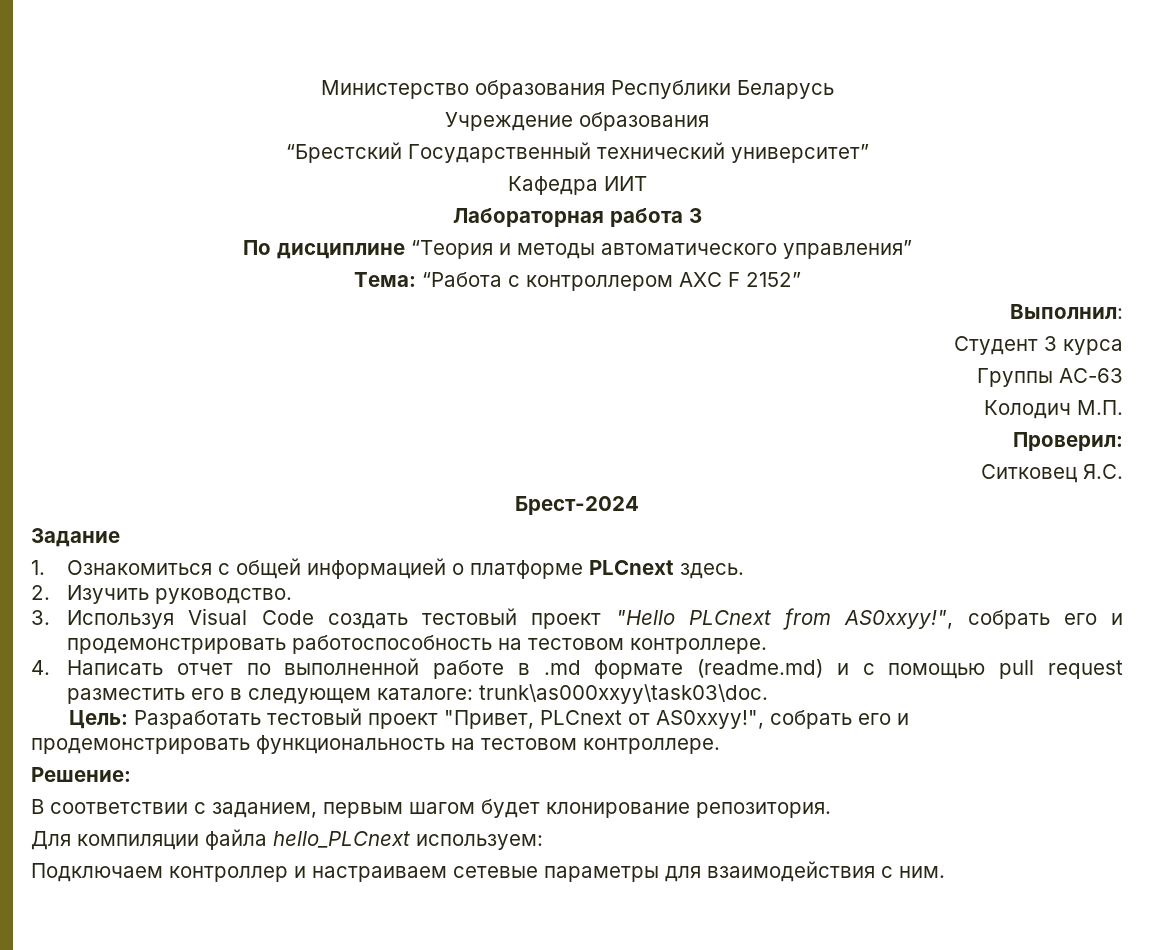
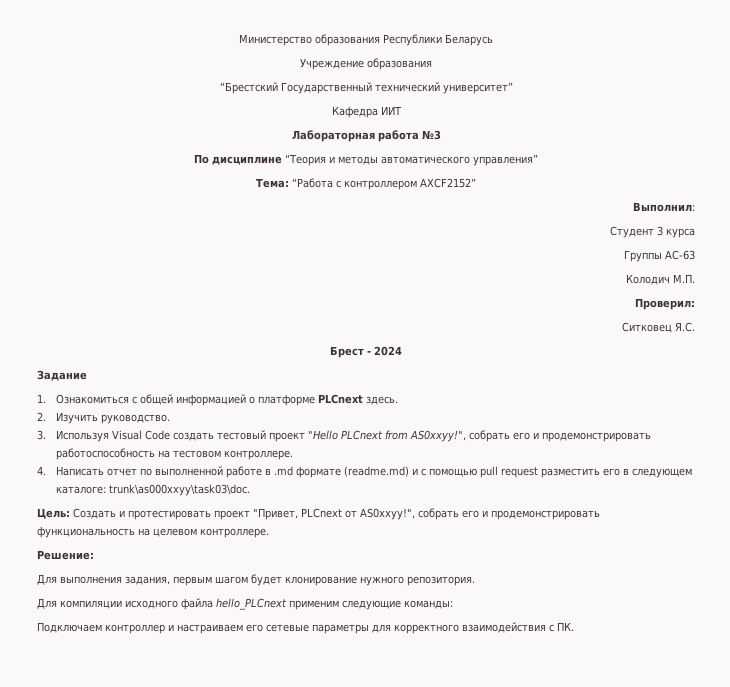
[688,208,702,223] 3 -> [421,130,441,140] №3
[678,272,801,287] AXC F 2152” -> [420,178,476,188] AXCF2152”
[515,496,639,515] Брест-2024 -> [330,346,402,358] Брест - 2024
[134,708,363,729] Разработать тестовый -> [73,508,211,520] Создать и протестировать
[481,738,577,750] тестовом -> [153,528,197,537] целевом
[31,799,317,818] В соответствии с заданием, -> [37,574,170,585] Для выполнения задания,
(690, 810) none -> [360,576,404,586] нужного
(199, 842) none -> [125,600,178,609] исходного
[416,834,543,850] используем: -> [289,600,453,610] применим следующие команды:
(447, 874) none -> [246,624,263,632] его
(701, 874) none -> [394,624,459,634] корректного
[899,866,945,878] ним. -> [557,622,574,631] ПК.

